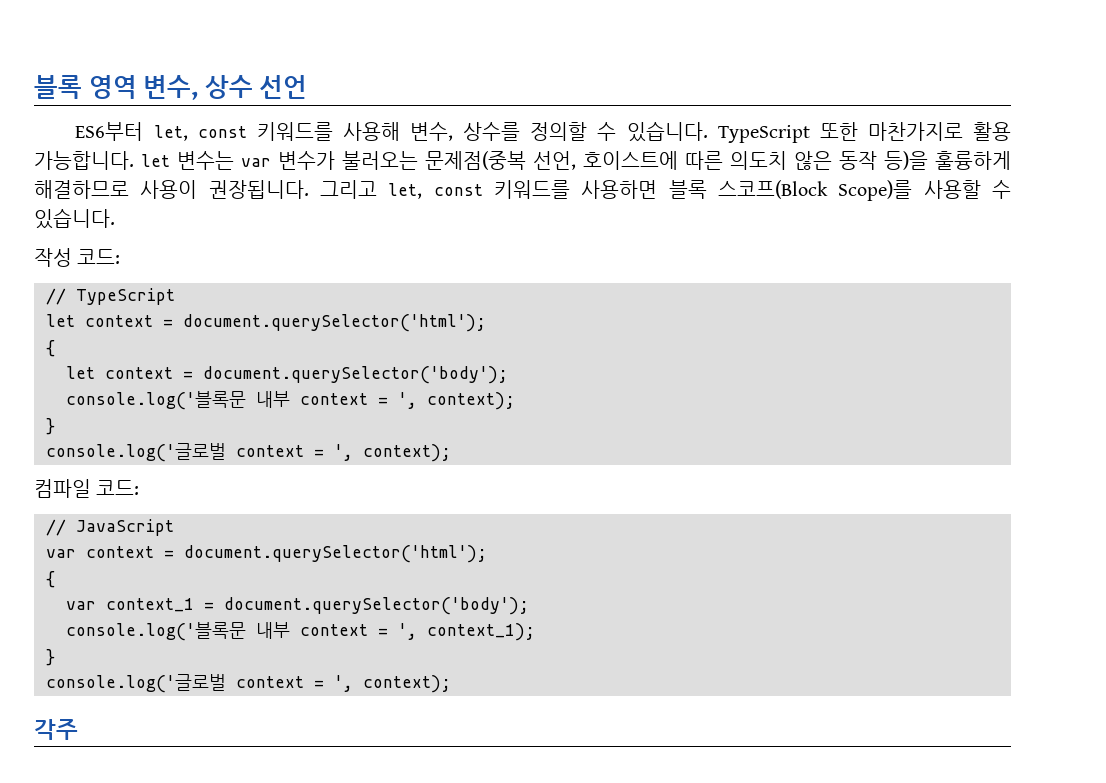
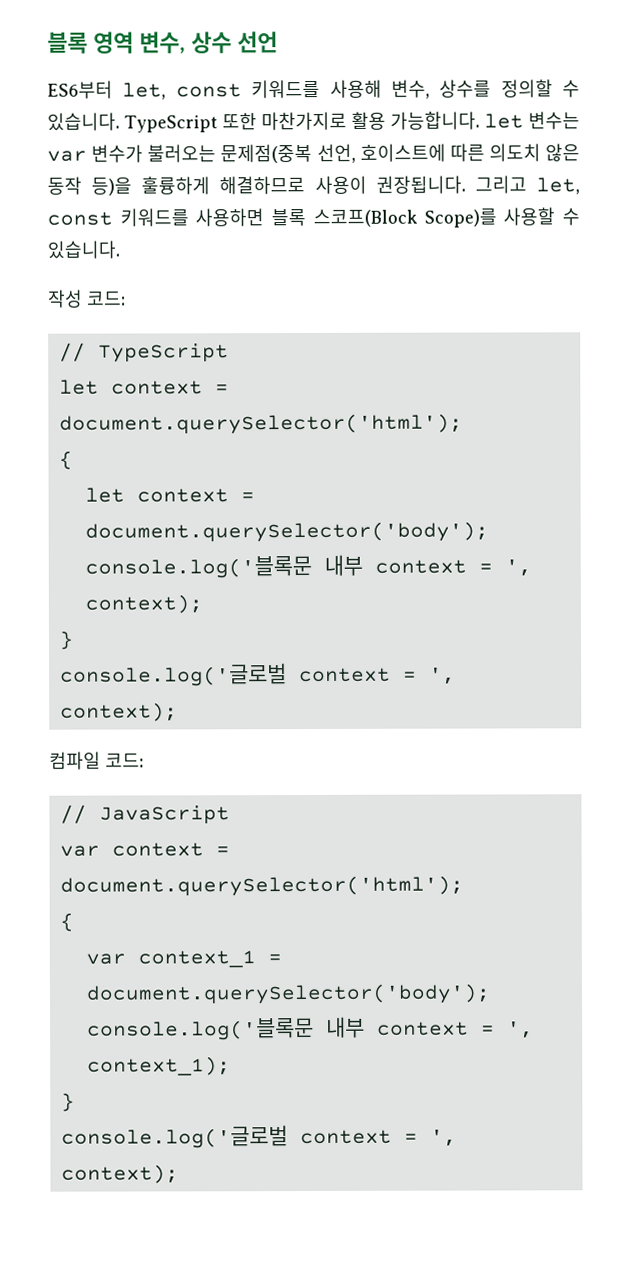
[34,719,78,740] // 각주 -> (179, 1174) none

